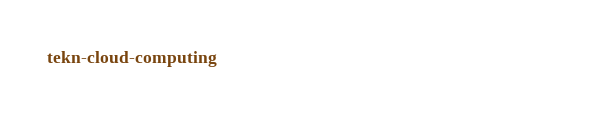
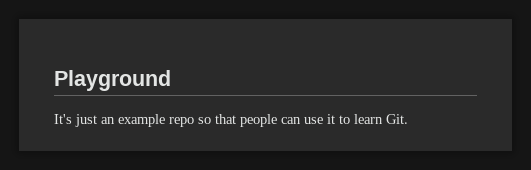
[47,51,217,67] tekn-cloud-computing -> [54,70,171,91] [54,114,408,127] Playground // It's just an example repo so that people can use it to learn Git.

